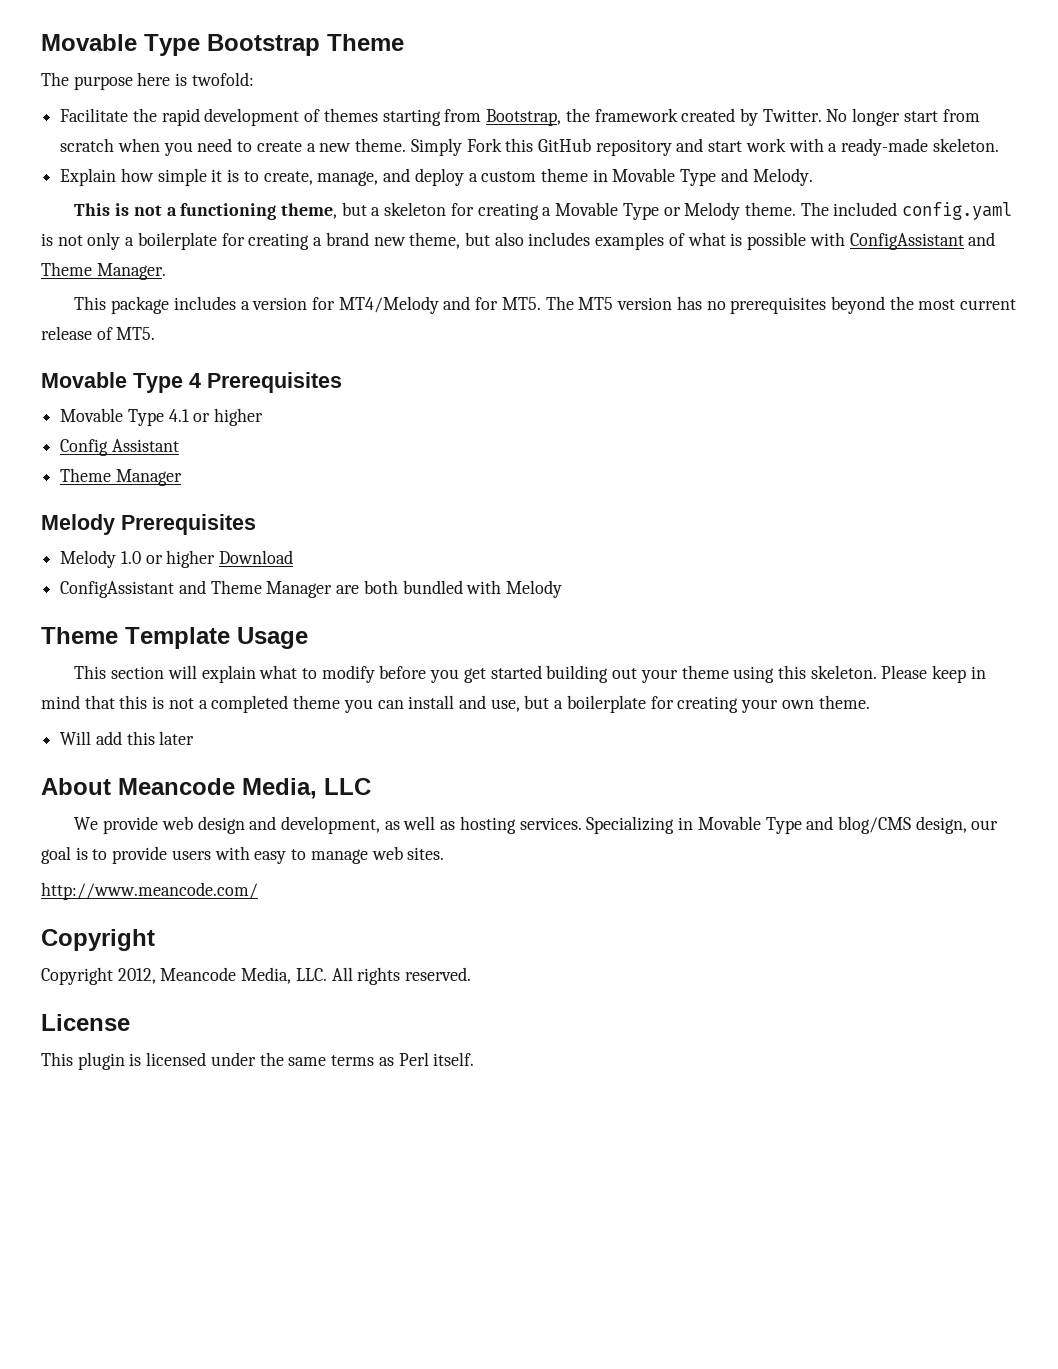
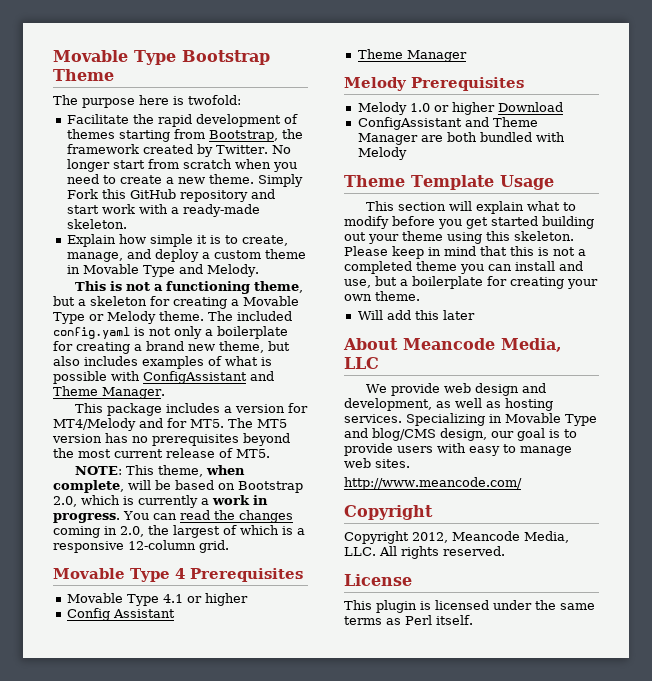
(156, 333) none -> [75,465,246,477] [53,480,303,493] [53,495,268,508] [53,510,293,523] [53,525,305,538] [53,540,229,553] // NOTE: This theme, when complete, will be based on Bootstrap 2.0, which is currently a work in progress. You can read the changes coming in 2.0, the largest of which is a responsive 12-column grid.

